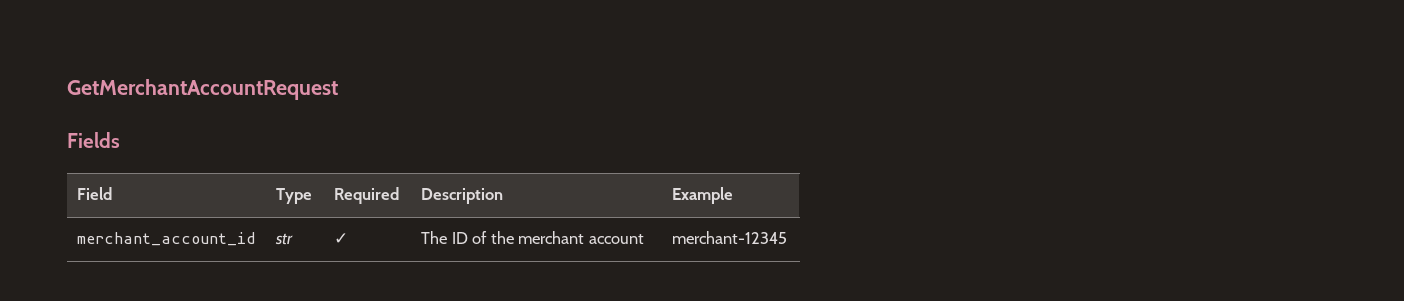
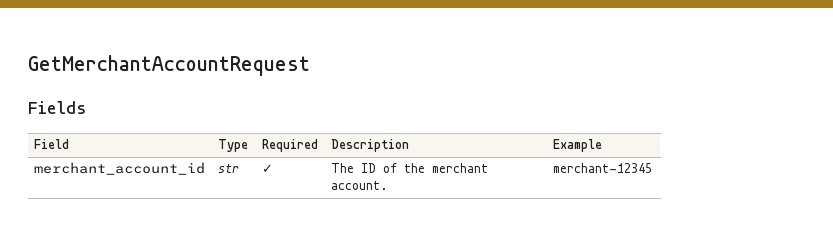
[588,234,644,244] account -> [331,181,389,190] account.

